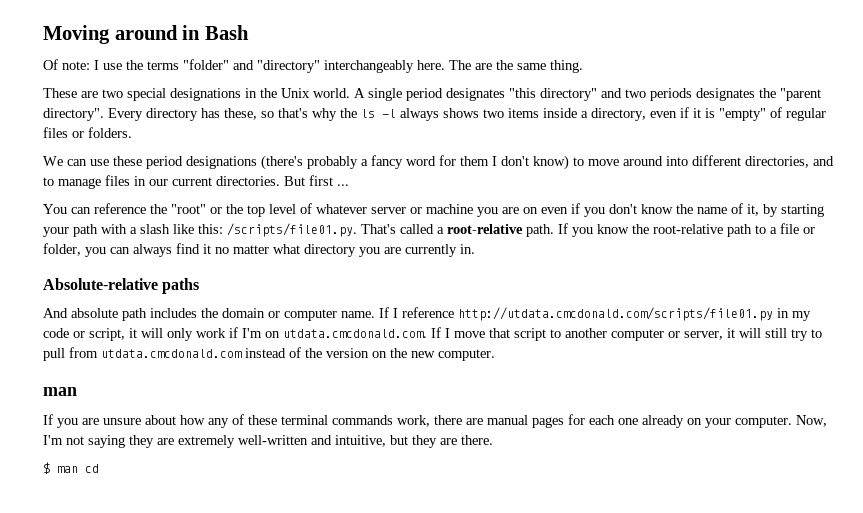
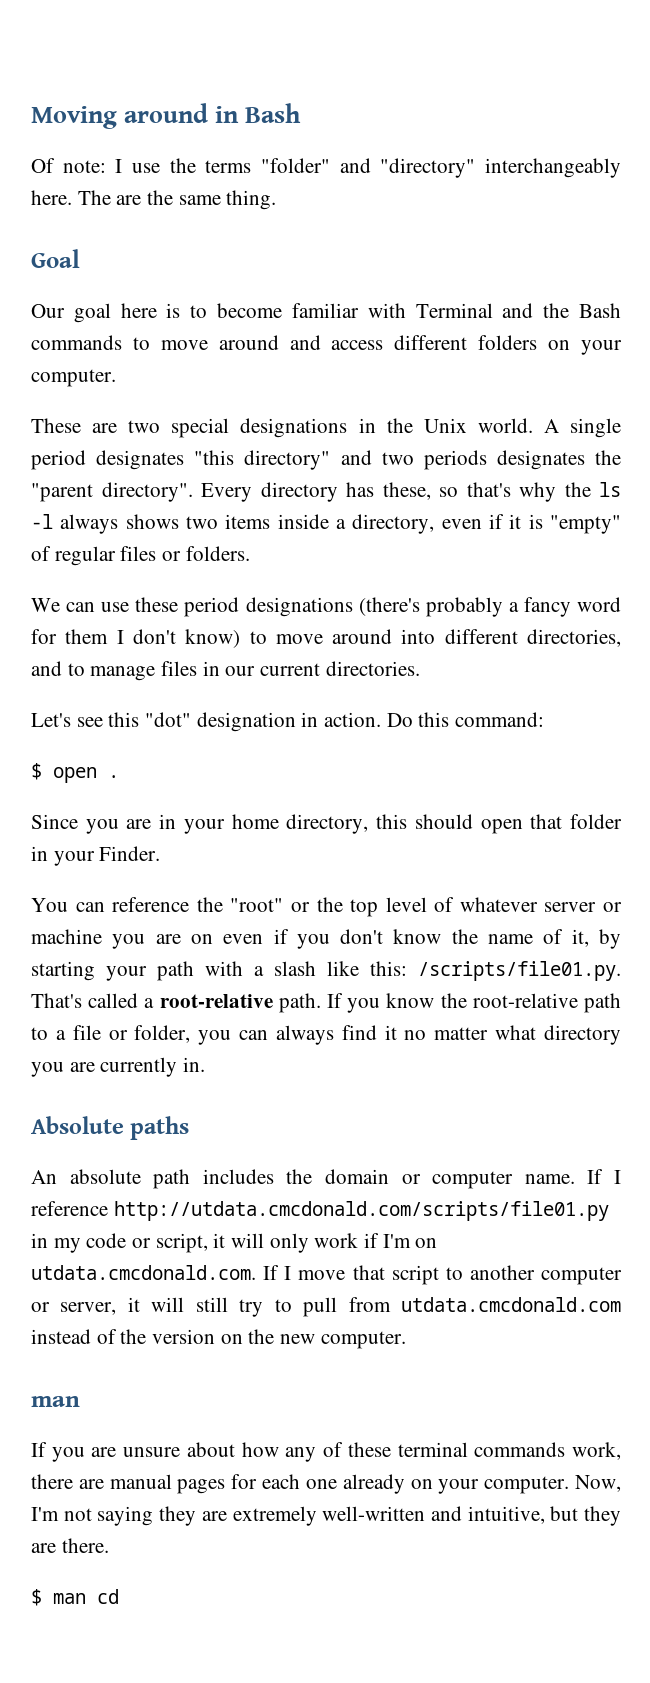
(583, 66) none -> [31,249,80,268] [31,303,621,323] [31,335,623,355] [31,369,116,387] // Goal // Our goal here is to become familiar with Terminal and the Bash commands to move around and access different folders on your computer.
[284,175,349,186] But first ... -> [31,712,545,732] [31,763,119,783] [31,814,622,834] [31,846,161,866] // Let's see this "dot" designation in action. Do this command: // $ open . // Since you are in your home directory, this should open that folder in your Finder.
[43,278,158,290] Absolute-relative -> [31,1116,124,1134] Absolute
[43,308,68,318] And -> [31,1170,57,1184] An

